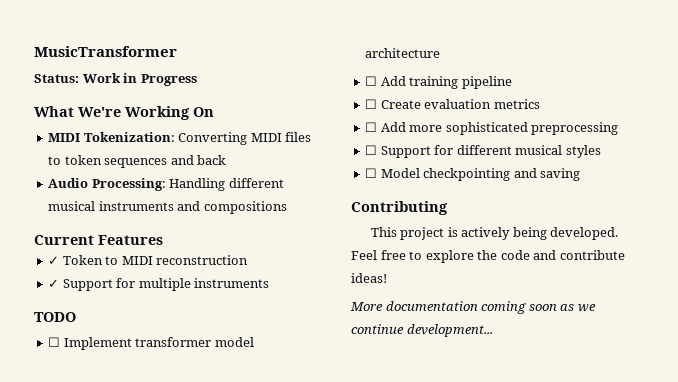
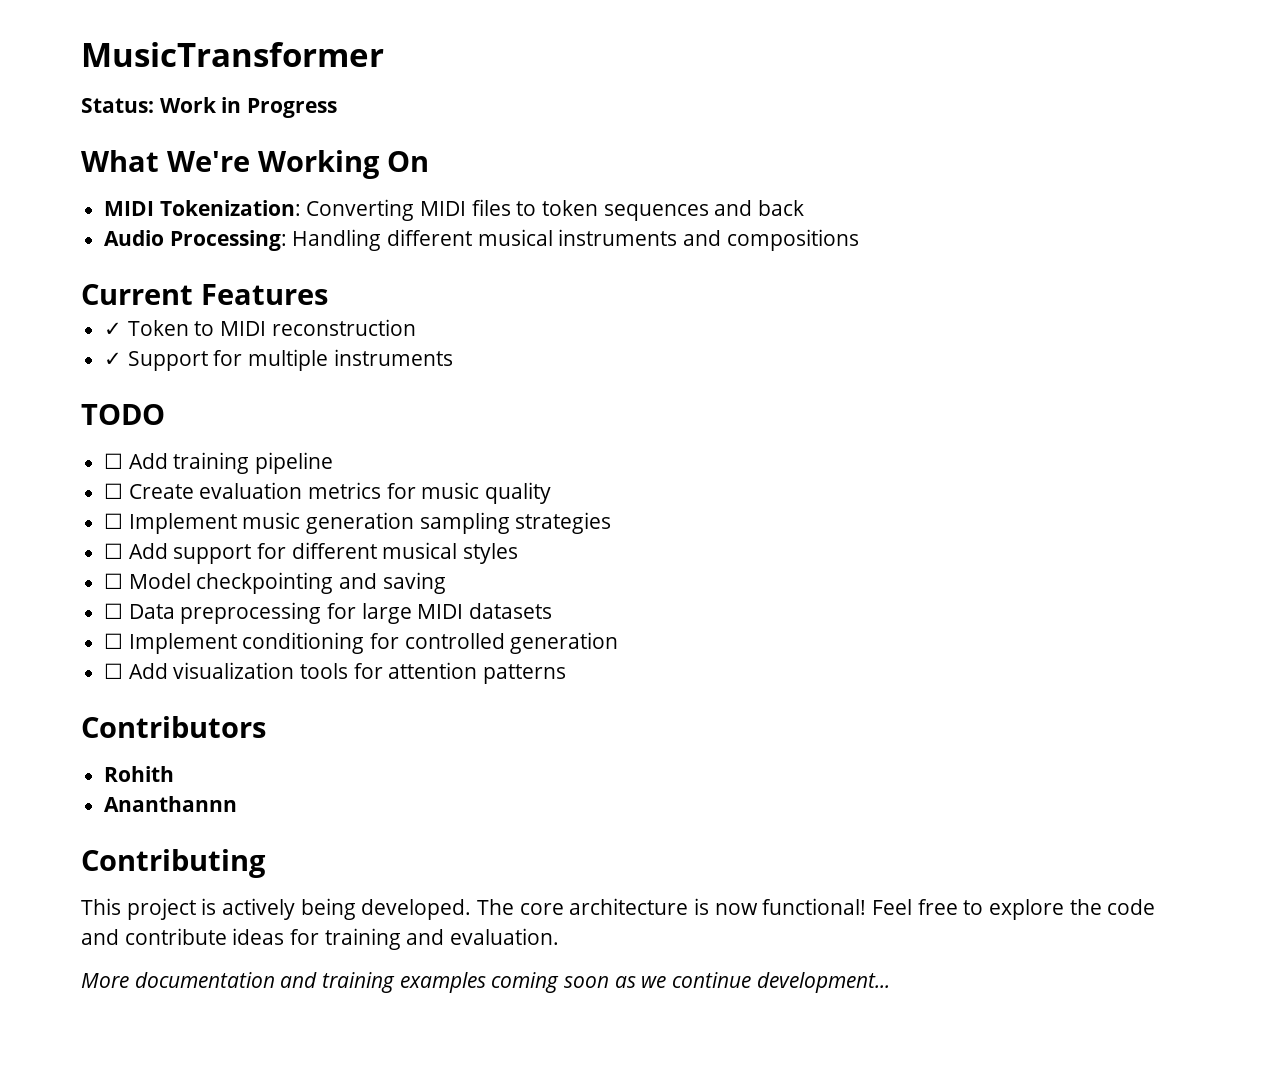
[48,337,254,350] [365,48,441,58] // ☐ Implement transformer model architecture -> (165, 414) none
[365,122,619,135] [365,145,431,158] // ☐ Add more sophisticated preprocessing // ☐ Support -> [386,482,552,504] [104,512,612,534] [104,543,252,564] for music quality // ☐ Implement music generation sampling strategies // ☐ Add support
(581, 174) none -> [104,602,553,624] [104,632,619,654] [104,662,567,684] [81,716,266,738] [104,766,175,782] [104,796,238,812] // ☐ Data preprocessing for large MIDI datasets // ☐ Implement conditioning for controlled generation // ☐ Add visualization tools for attention patterns // Contributors // Rohith // Ananthannn
(619, 233) none -> [477,898,867,915] The core architecture is now functional!
[351,273,387,283] ideas! -> [232,928,560,950] ideas for training and evaluation.
(478, 306) none -> [280,972,486,993] and training examples

